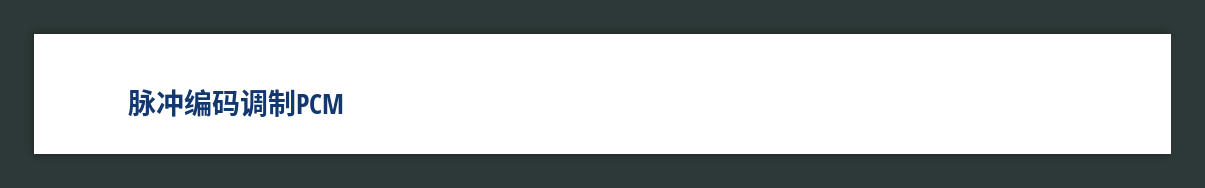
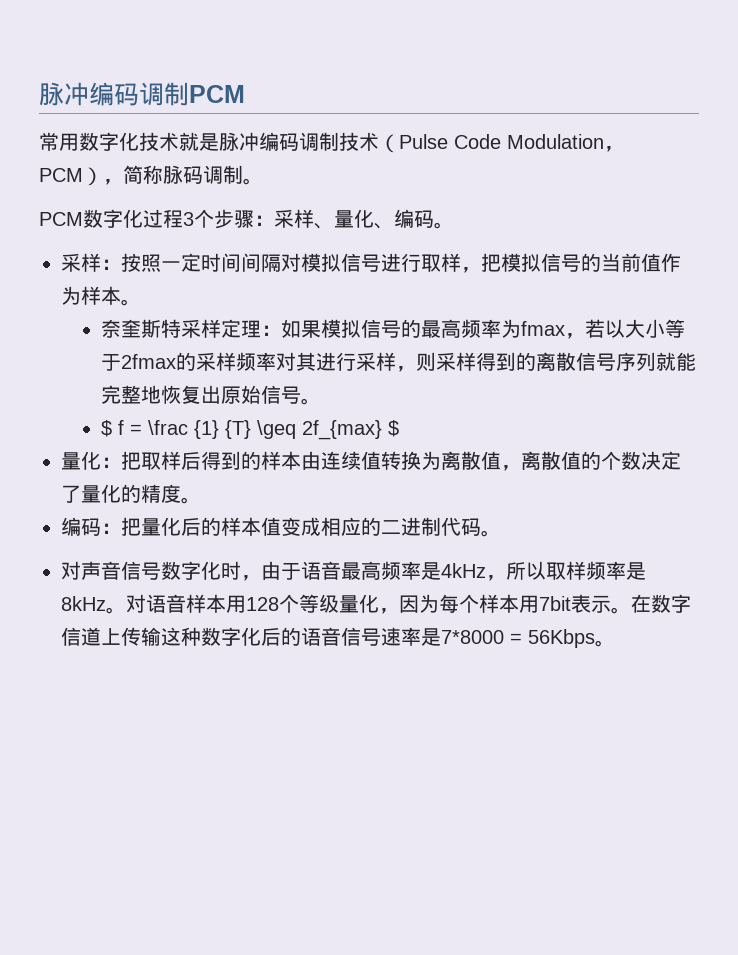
(344, 104) none -> [39,132,624,153] [39,165,263,186] [39,209,454,229] [61,253,681,273] [61,286,141,306] [100,319,685,339] [100,352,696,372] [100,385,321,405] [100,420,399,440] [61,451,681,471] [61,484,201,504] [61,517,501,537] [61,561,646,581] [61,594,691,614] [61,627,615,648] // 常用数字化技术就是脉冲编码调制技术（Pulse Code Modulation，PCM），简称脉码调制。 // PCM数字化过程3个步骤：采样、量化、编码。 // 采样：按照一定时间间隔对模拟信号进行取样，把模拟信号的当前值作为样本。 // 奈奎斯特采样定理：如果模拟信号的最高频率为fmax，若以大小等于2fmax的采样频率对其进行采样，则采样得到的离散信号序列就能完整地恢复出原始信号。 // $ f = \frac {1} {T} \geq 2f_{max} $ // 量化：把取样后得到的样本由连续值转换为离散值，离散值的个数决定了量化的精度。 // 编码：把量化后的样本值变成相应的二进制代码。 // 对声音信号数字化时，由于语音最高频率是4kHz，所以取样频率是8kHz。对语音样本用128个等级量化，因为每个样本用7bit表示。在数字信道上传输这种数字化后的语音信号速率是7*8000 = 56Kbps。

